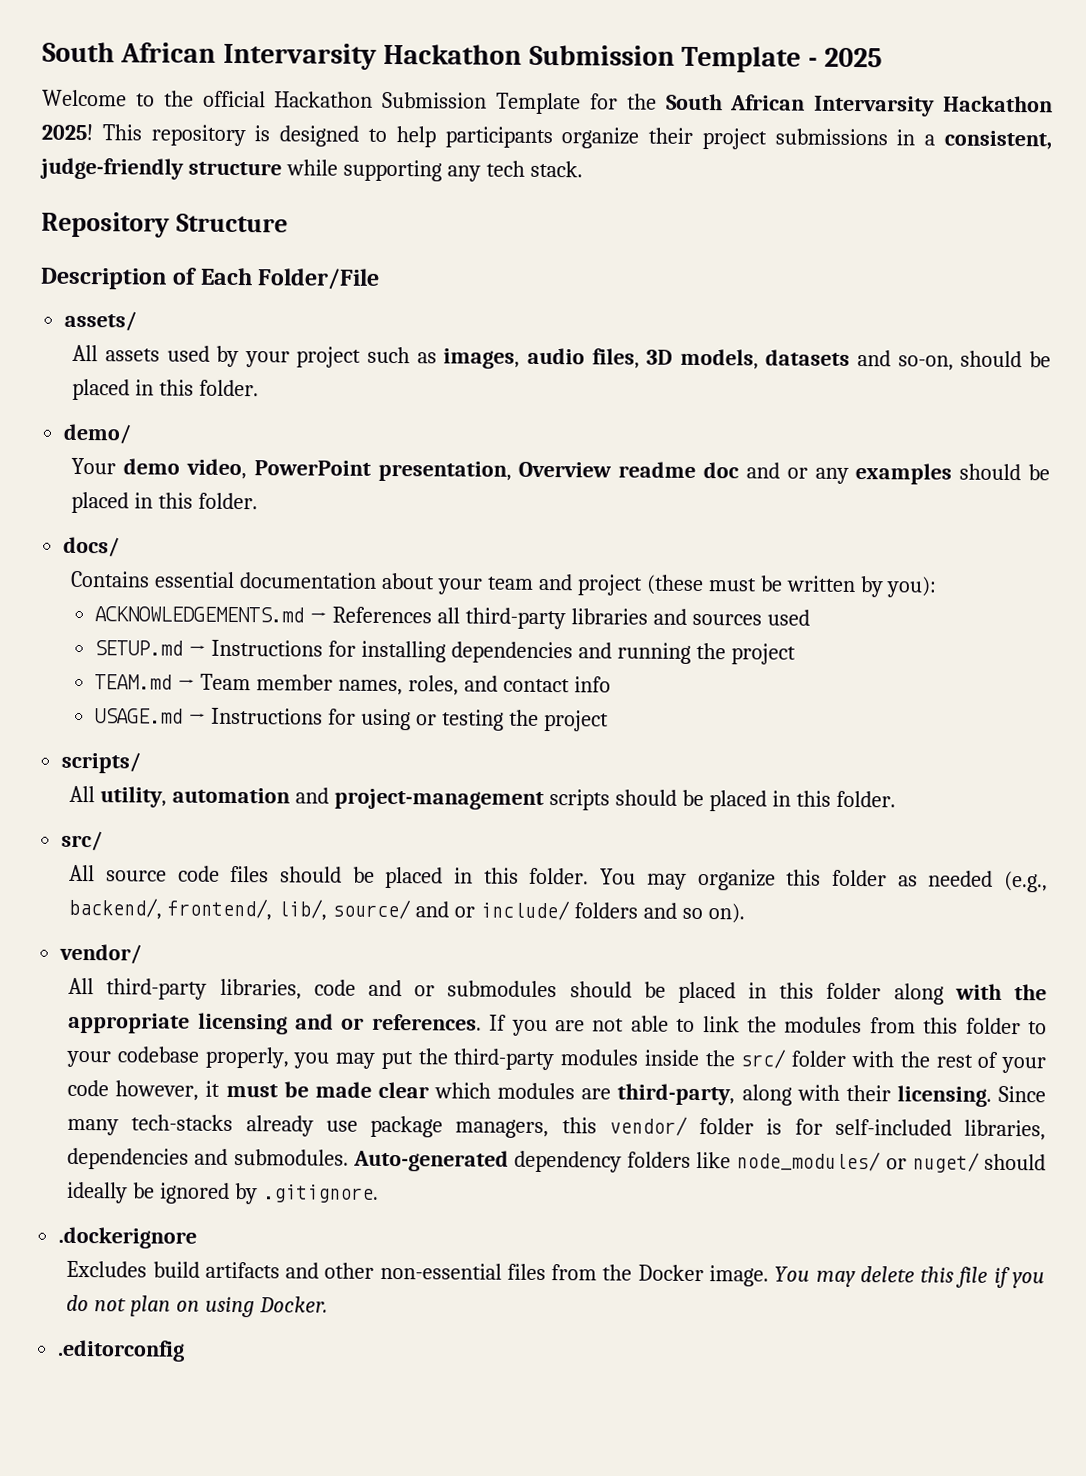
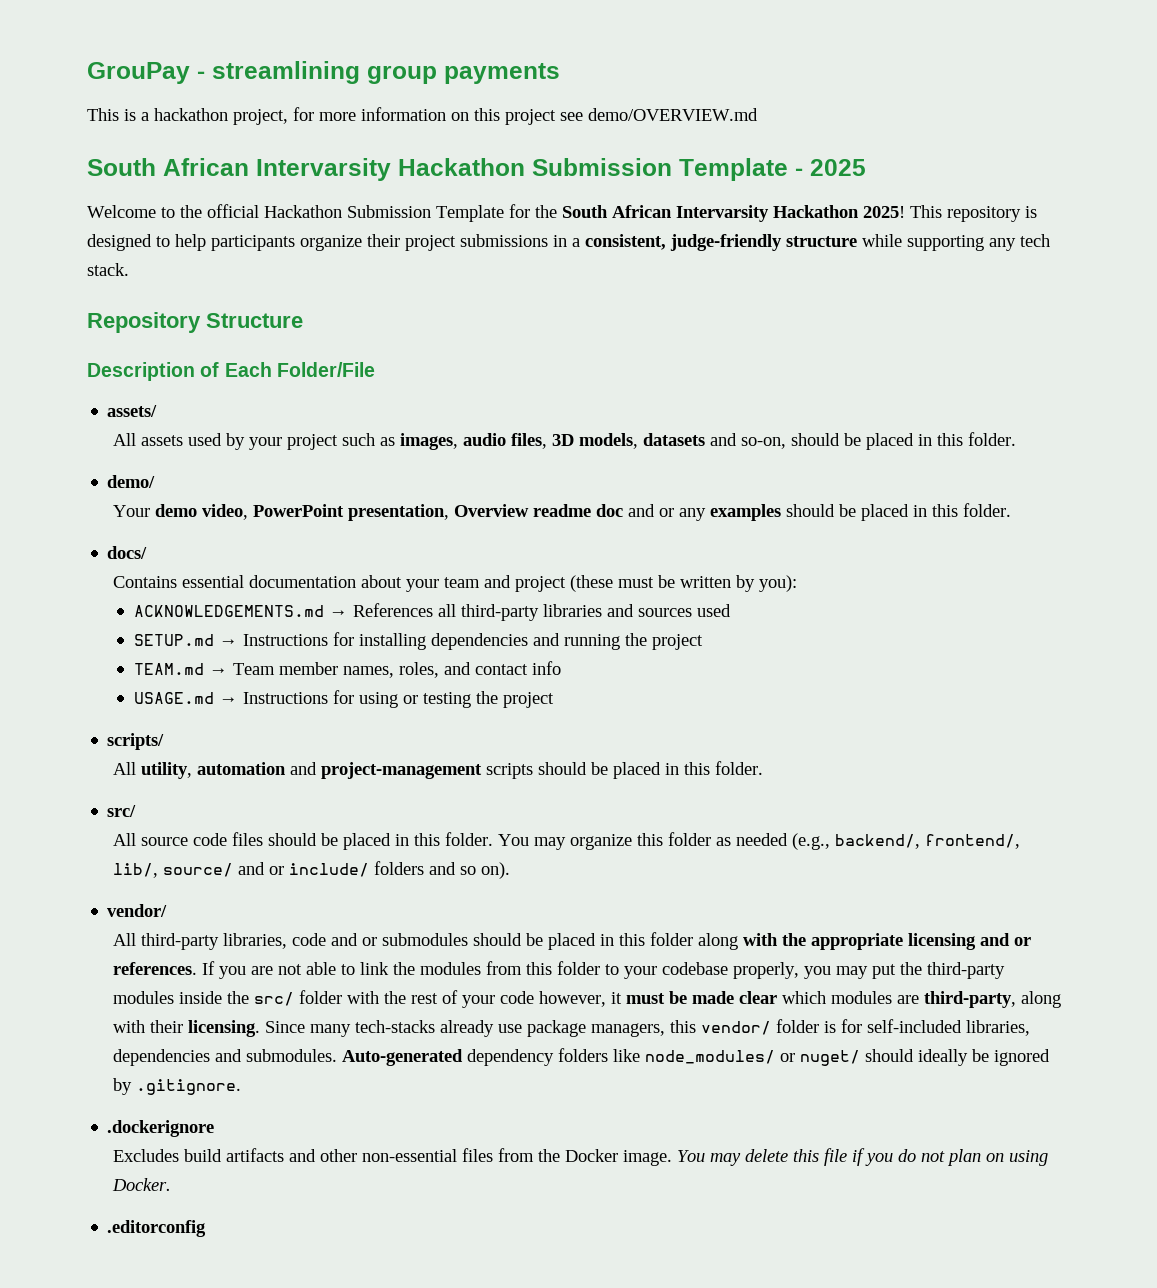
(42, 52) none -> [87,61,560,84] [87,107,758,125] GrouPay - streamlining group payments // This is a hackathon project, for more information on this project see demo/OVERVIEW.md //

